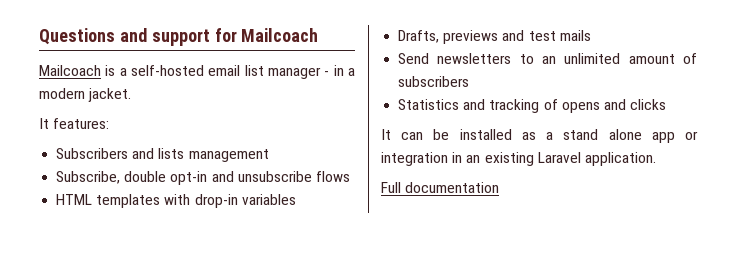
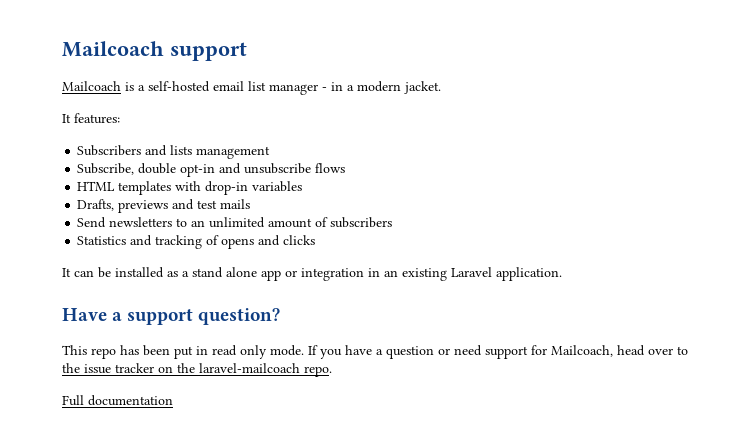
[39,28,319,46] Questions and support for Mailcoach -> [62,41,247,61] Mailcoach support
(656, 159) none -> [62,308,281,325] [62,345,688,359] [62,363,332,377] // Have a support question? // This repo has been put in read only mode. If you have a question or need support for Mailcoach, head over to the issue tracker on the laravel-mailcoach repo.

